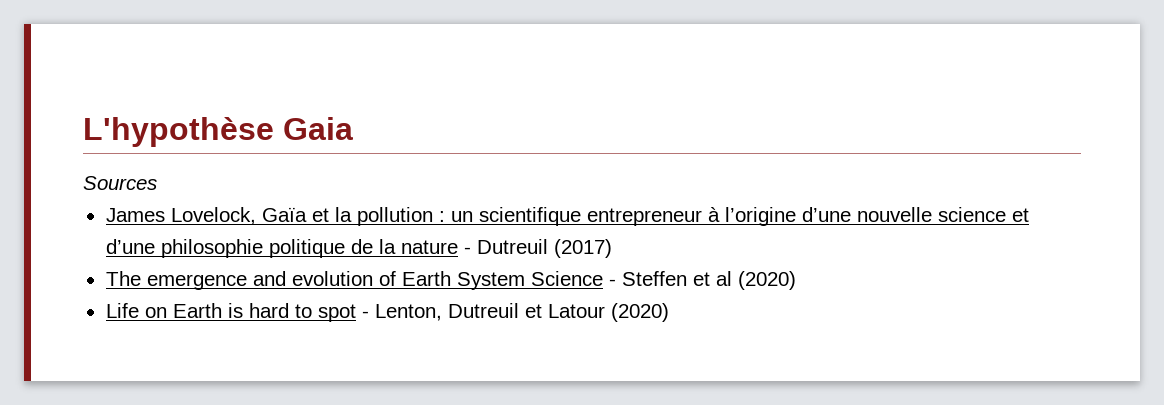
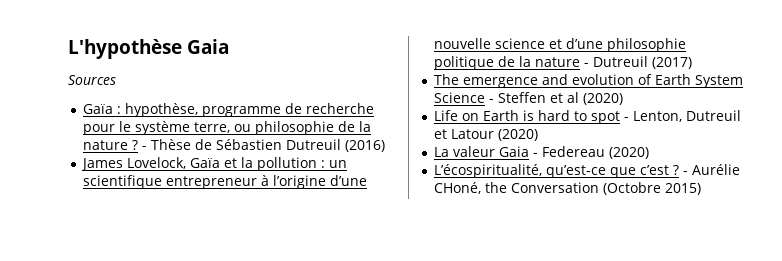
(157, 183) none -> [82,103,374,117] [82,121,371,135] [82,139,385,152] // Gaïa : hypothèse, programme de recherche pour le système terre, ou philosophie de la nature ? - Thèse de Sébastien Dutreuil (2016)
(669, 312) none -> [433,146,649,159] [433,164,740,178] [433,182,701,195] // La valeur Gaia - Federeau (2020) // L’écospiritualité, qu’est-ce que c’est ? - Aurélie CHoné, the Conversation (Octobre 2015)

